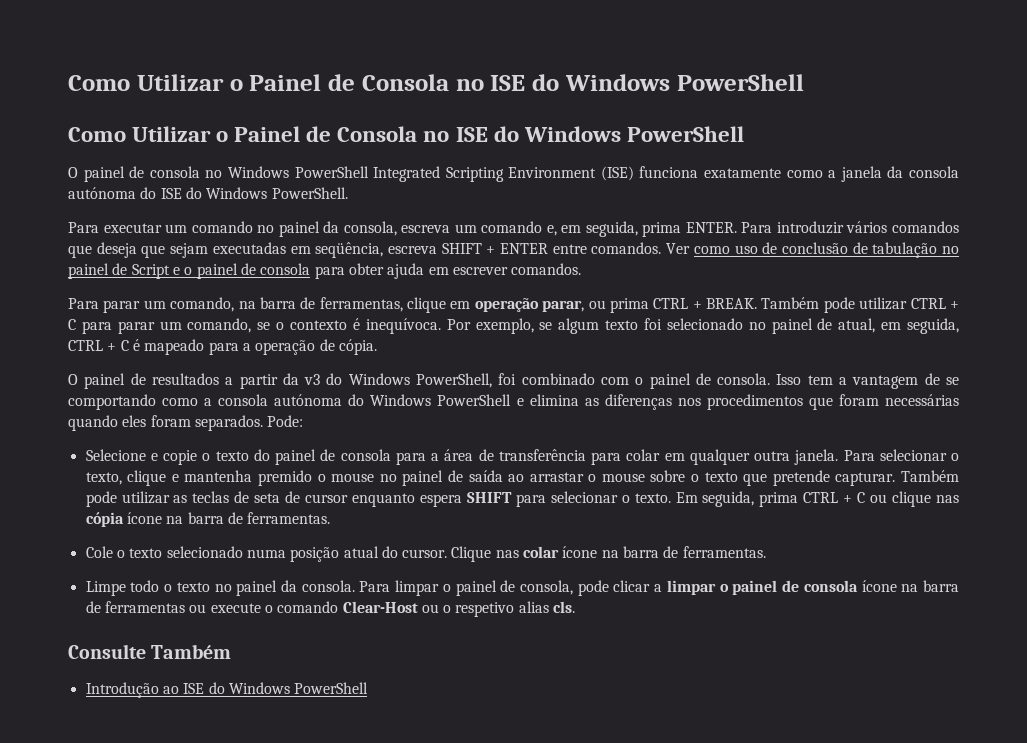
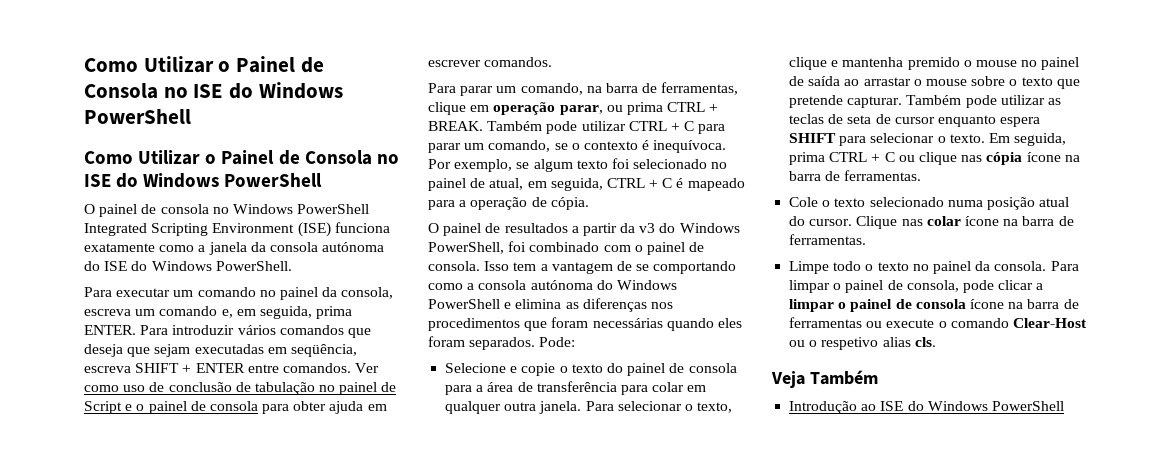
[68,644,146,659] Consulte -> [771,371,805,388] Veja

